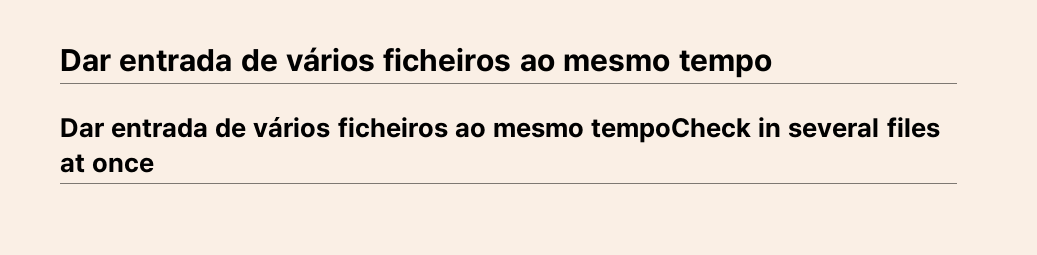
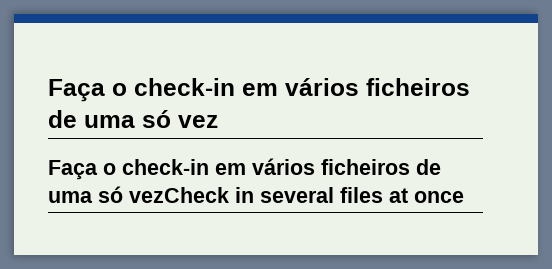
[60,47,772,78] [60,116,752,143] Dar entrada de vários ficheiros ao mesmo tempo // Dar entrada de vários ficheiros ao mesmo tempoCheck -> [48,78,470,102] [48,110,218,128] [48,158,441,180] [48,186,229,203] Faça o check-in em vários ficheiros de uma só vez // Faça o check-in em vários ficheiros de uma só vezCheck

